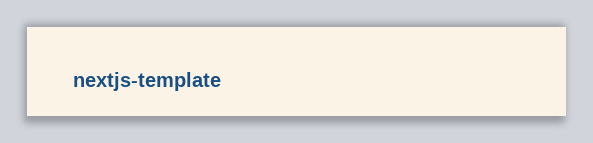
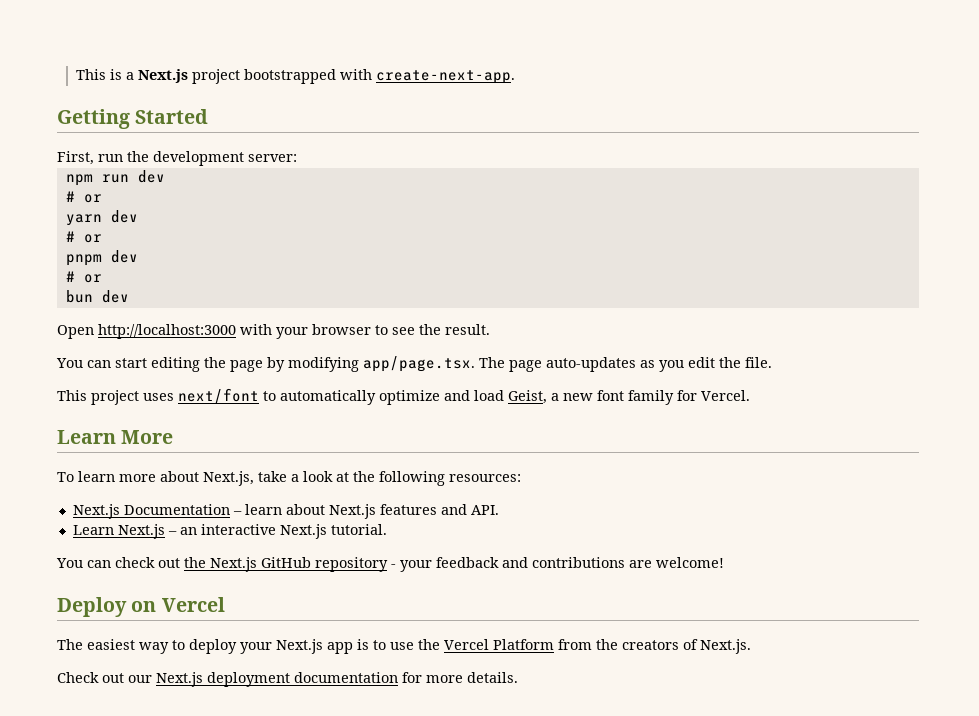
[73,72,221,91] nextjs-template -> [76,69,516,84] [57,109,209,129] [57,151,297,166] [65,170,165,186] [65,191,102,203] [65,210,138,226] [65,231,102,243] [65,250,138,266] [65,271,102,283] [65,290,129,303] [57,324,490,339] [56,356,772,372] [57,388,750,405] [57,430,174,444] [57,471,521,486] [72,504,499,519] [72,524,387,539] [56,557,724,572] [57,597,225,617] [57,639,751,654] [57,672,518,687] This is a Next.js project bootstrapped with create-next-app. // Getting Started // First, run the development server: // npm run dev // # or // yarn dev // # or // pnpm dev // # or // bun dev // Open http://localhost:3000 with your browser to see the result. // You can start editing the page by modifying app/page.tsx. The page auto-updates as you edit the file. // This project uses next/font to automatically optimize and load Geist, a new font family for Vercel. // Learn More // To learn more about Next.js, take a look at the following resources: // Next.js Documentation – learn about Next.js features and API. // Learn Next.js – an interactive Next.js tutorial. // You can check out the Next.js GitHub repository - your feedback and contributions are welcome! // Deploy on Vercel // The easiest way to deploy your Next.js app is to use the Vercel Platform from the creators of Next.js. // Check out our Next.js deployment documentation for more details.

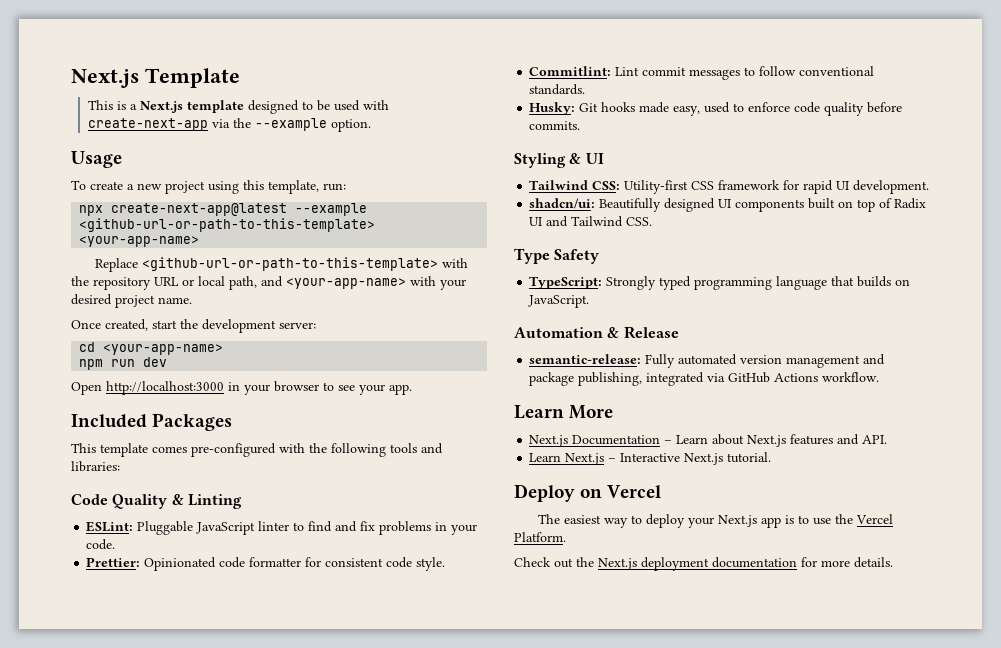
(76, 74) none -> [71,68,240,88] Next.js Template //
[192,69,516,84] [57,109,209,129] [57,151,123,165] project bootstrapped with create-next-app. // Getting Started // First, run -> [186,100,389,114] [87,118,371,132] [71,151,122,168] [71,180,346,194] [79,203,368,216] [79,218,376,232] [79,236,200,247] [95,257,469,272] [71,276,466,290] [71,294,192,308] [71,319,177,331] template designed to be used with create-next-app via the --example option. // Usage // To create a new project using this template, run: // npx create-next-app@latest --example <github-url-or-path-to-this-template> <your-app-name> // Replace <github-url-or-path-to-this-template> with the repository URL or local path, and <your-app-name> with your desired project name. // Once created, start
(297, 158) none -> [79,342,224,355] // cd <your-app-name>
[65,191,102,203] [65,210,138,226] [65,231,102,243] [65,250,138,266] [65,271,102,283] [65,290,129,303] // # or // yarn dev // # or // pnpm dev // # or // bun dev -> (168, 362) none
[240,324,272,335] with -> [228,382,240,391] in
[419,324,490,335] [56,356,772,372] [57,388,750,405] [57,430,174,444] [57,471,521,486] the result. // You can start editing the page by modifying app/page.tsx. The page auto-updates as you edit the file. // This project uses next/font to automatically optimize and load Geist, a new font family for Vercel. // Learn More // To learn more about Next.js, take a look at the following resources: -> [359,384,412,395] [71,413,233,431] [71,443,443,457] [71,461,120,472] [71,494,242,509] [86,521,478,535] [86,539,116,550] [86,557,446,571] [529,66,875,80] [529,84,586,95] [529,102,903,116] [529,121,581,130] [514,153,604,168] [529,180,930,194] [529,198,927,212] [529,216,653,227] [514,248,600,264] [529,276,911,290] [528,295,590,308] [514,326,679,339] [529,354,886,368] [529,372,880,386] [514,405,614,419] your app. // Included Packages // This template comes pre-configured with the following tools and libraries: // Code Quality & Linting // ESLint: Pluggable JavaScript linter to find and fix problems in your code. // Prettier: Opinionated code formatter for consistent code style. // Commitlint: Lint commit messages to follow conventional standards. // Husky: Git hooks made easy, used to enforce code quality before commits. // Styling & UI // Tailwind CSS: Utility-first CSS framework for rapid UI development. // shadcn/ui: Beautifully designed UI components built on top of Radix UI and Tailwind CSS. // Type Safety // TypeScript: Strongly typed programming language that builds on JavaScript. // Automation & Release // semantic-release: Fully automated version management and package publishing, integrated via GitHub Actions workflow. // Learn More
[244,504,282,515] learn -> [676,435,709,444] Learn
[179,524,276,535] an interactive -> [620,453,681,462] Interactive
[56,557,724,572] // You can check out the Next.js GitHub repository - your feedback and contributions are welcome! -> (772, 457) none
[493,639,751,654] Platform from the creators of Next.js. -> [514,532,566,542] Platform.
[128,675,152,683] our -> [576,557,594,567] the

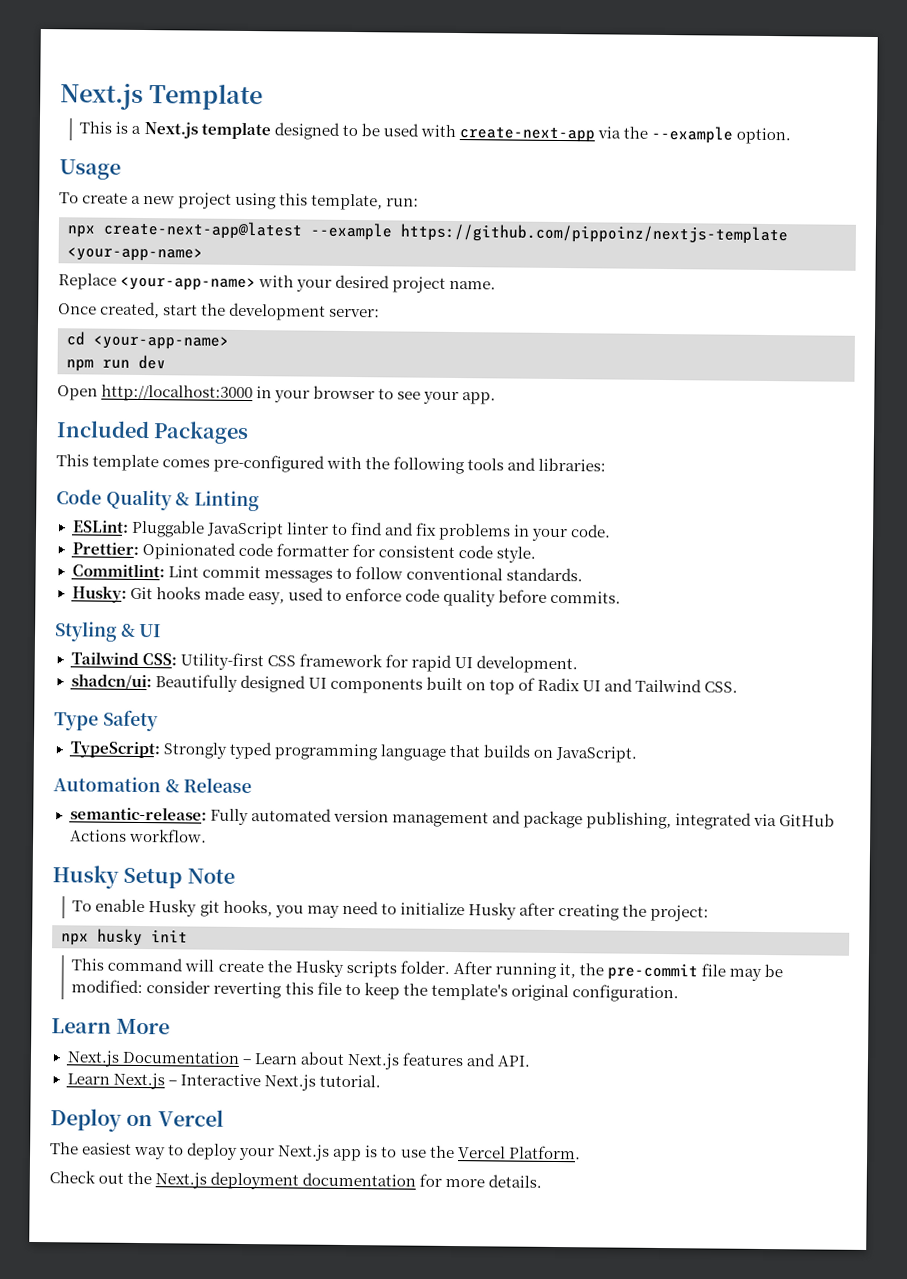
[79,218,376,232] <github-url-or-path-to-this-template> -> [400,223,788,245] https://github.com/pippoinz/nextjs-template
[142,257,469,271] [71,276,283,290] <github-url-or-path-to-this-template> with the repository URL or local path, and -> (117, 281) none
(880, 377) none -> [52,865,235,889] [72,898,710,922] [61,928,188,947] [71,957,784,981] [71,979,679,1003] // Husky Setup Note // To enable Husky git hooks, you may need to initialize Husky after creating the project: // npx husky init // This command will create the Husky scripts folder. After running it, the pre-commit file may be modified: consider reverting this file to keep the template's original configuration.

